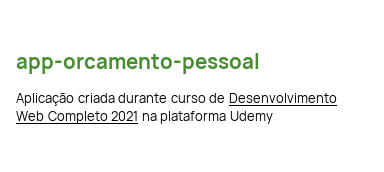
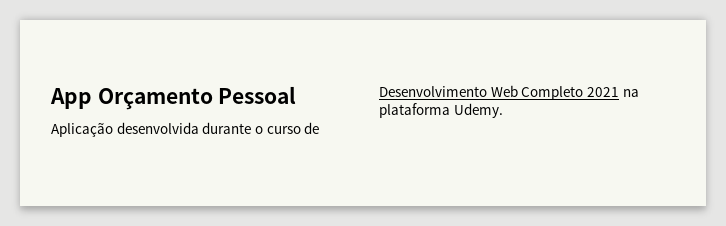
[16,53,260,74] [16,93,168,106] app-orcamento-pessoal // Aplicação criada durante -> [50,86,297,110] [51,122,263,137] App Orçamento Pessoal // Aplicação desenvolvida durante o
[229,111,273,124] Udemy -> [453,103,503,118] Udemy.

